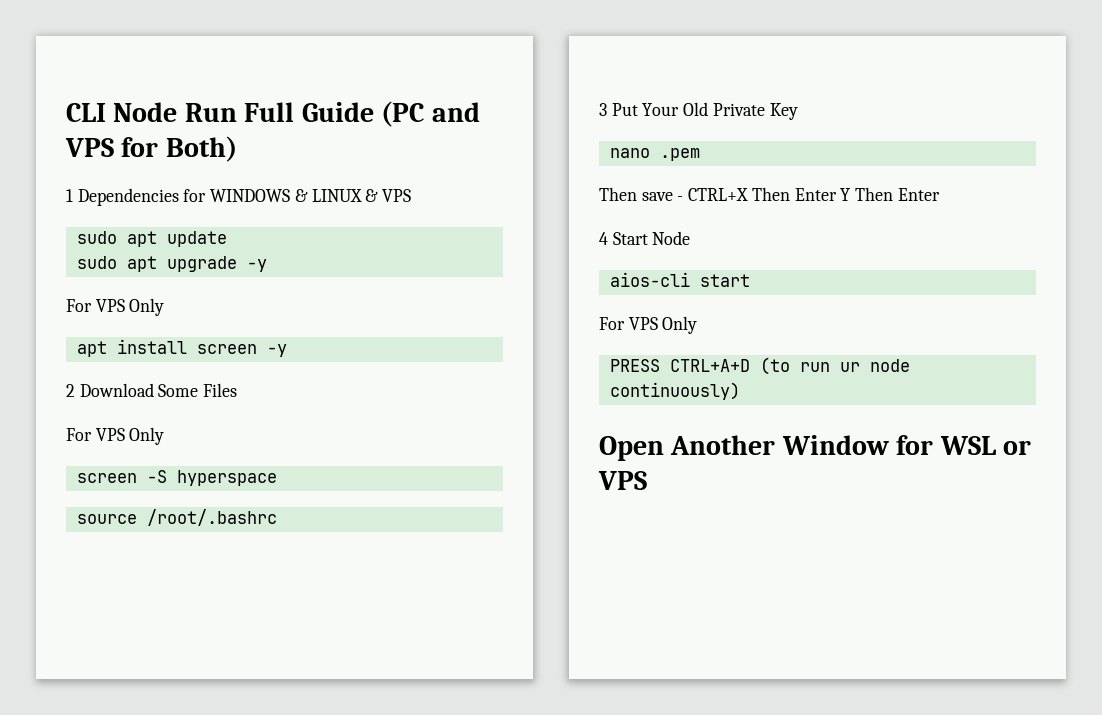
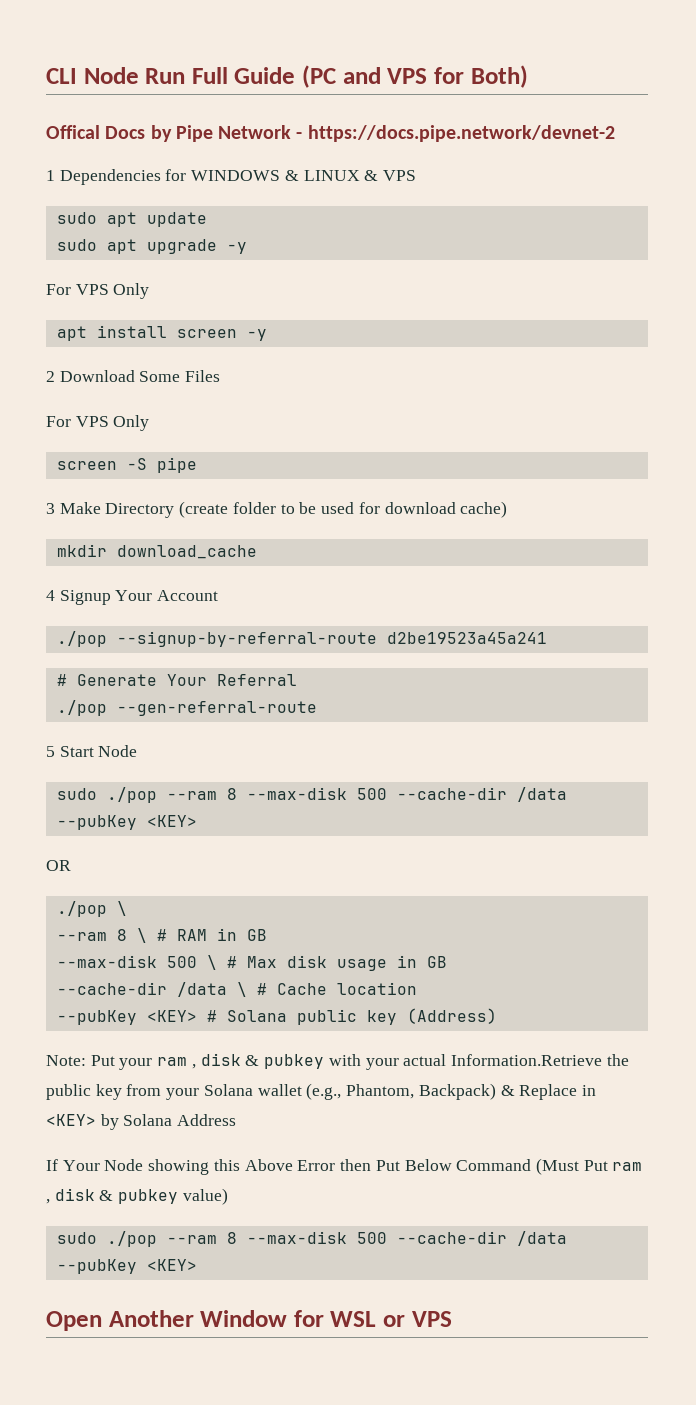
(237, 149) none -> [46,125,615,142] // Offical Docs by Pipe Network - https://docs.pipe.network/devnet-2
[176,470,277,486] [76,509,277,526] [599,102,798,120] [609,148,700,161] [599,187,940,201] [599,231,691,245] [609,272,750,287] [599,316,698,334] [609,357,910,375] [609,382,740,400] hyperspace // source /root/.bashrc // 3 Put Your Old Private Key // nano .pem // Then save - CTRL+X Then Enter Y Then Enter // 4 Start Node // aios-cli start // For VPS Only // PRESS CTRL+A+D (to run ur node continuously) -> [156,457,197,473] [46,501,508,518] [56,544,257,559] [46,590,219,605] [56,631,547,647] [56,674,297,686] [56,700,317,716] [46,745,138,757] [56,787,567,803] [56,815,197,830] [46,860,71,871] [56,901,127,917] [56,928,267,943] [56,955,447,971] [56,982,417,997] [56,1008,497,1025] [46,1053,629,1070] [46,1083,596,1100] [46,1114,237,1130] [46,1158,643,1175] [46,1188,228,1205] [56,1231,567,1247] [56,1259,197,1274] pipe // 3 Make Directory (create folder to be used for download cache) // mkdir download_cache // 4 Signup Your Account // ./pop --signup-by-referral-route d2be19523a45a241 // # Generate Your Referral // ./pop --gen-referral-route // 5 Start Node // sudo ./pop --ram 8 --max-disk 500 --cache-dir /data --pubKey <KEY> // OR // ./pop \ // --ram 8 \ # RAM in GB // --max-disk 500 \ # Max disk usage in GB // --cache-dir /data \ # Cache location // --pubKey <KEY> # Solana public key (Address) // Note: Put your ram , disk & pubkey with your actual Information.Retrieve the public key from your Solana wallet (e.g., Phantom, Backpack) & Replace in <KEY> by Solana Address // If Your Node showing this Above Error then Put Below Command (Must Put ram , disk & pubkey value) // sudo ./pop --ram 8 --max-disk 500 --cache-dir /data --pubKey <KEY>

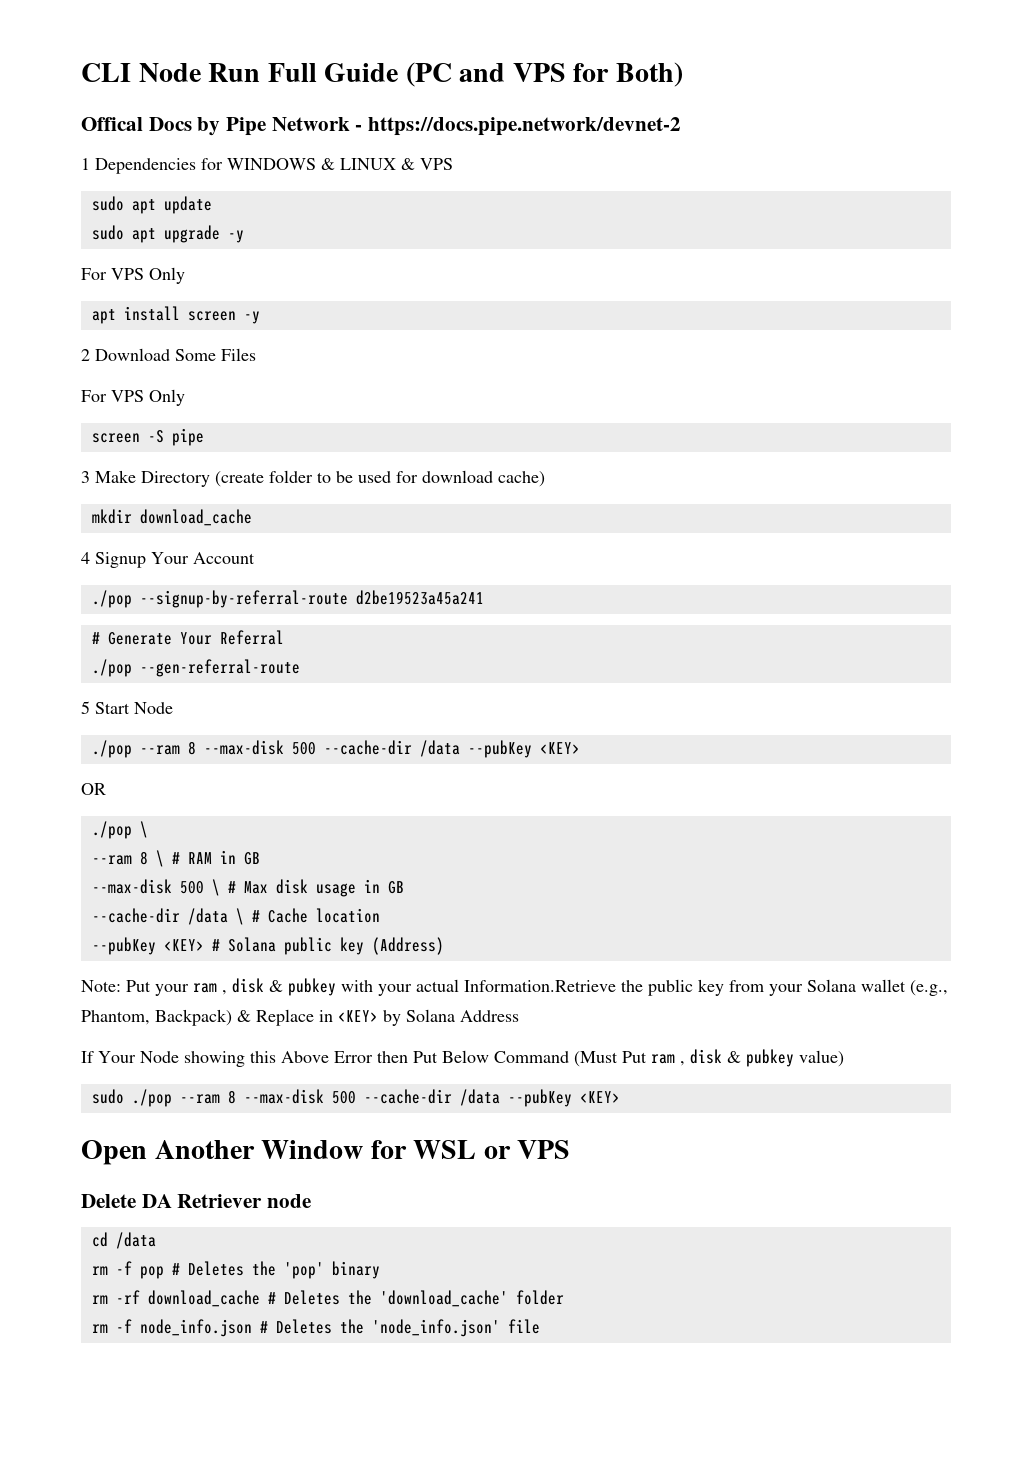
[56,788,97,800] sudo -> (173, 708) none
(452, 1319) none -> [81,1194,312,1208] [91,1232,156,1249] [91,1261,380,1279] [91,1290,564,1307] [91,1319,540,1337] // Delete DA Retriever node // cd /data // rm -f pop # Deletes the 'pop' binary // rm -rf download_cache # Deletes the 'download_cache' folder // rm -f node_info.json # Deletes the 'node_info.json' file

